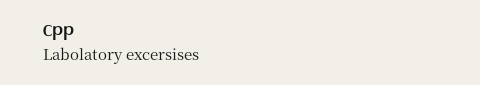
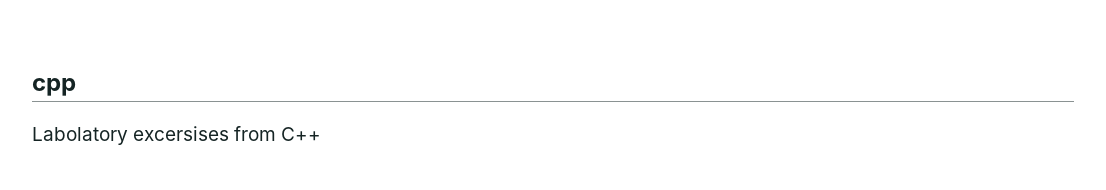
(200, 54) none -> [234,126,322,141] from C++

